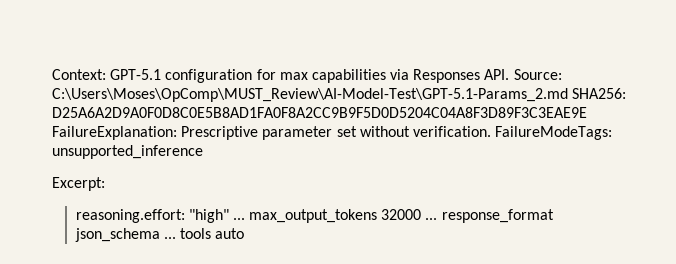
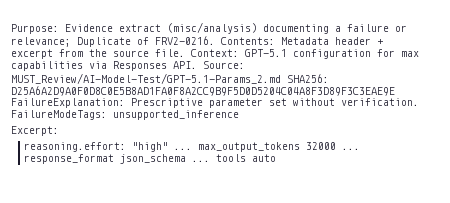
(52, 74) none -> [11,22,407,34] [11,36,383,47] [11,49,185,59] Purpose: Evidence extract (misc/analysis) documenting a failure or relevance; Duplicate of FRV2-0216. Contents: Metadata header + excerpt from the source file.
[52,88,568,102] C:\Users\Moses\OpComp\MUST_Review\AI-Model-Test\GPT-5.1-Params_2.md -> [11,73,281,84] MUST_Review/AI-Model-Test/GPT-5.1-Params_2.md

